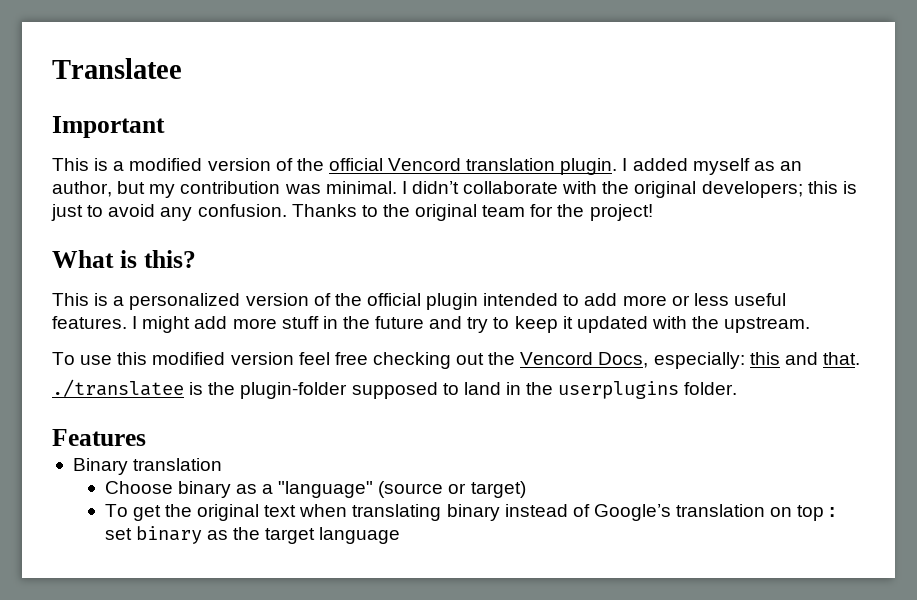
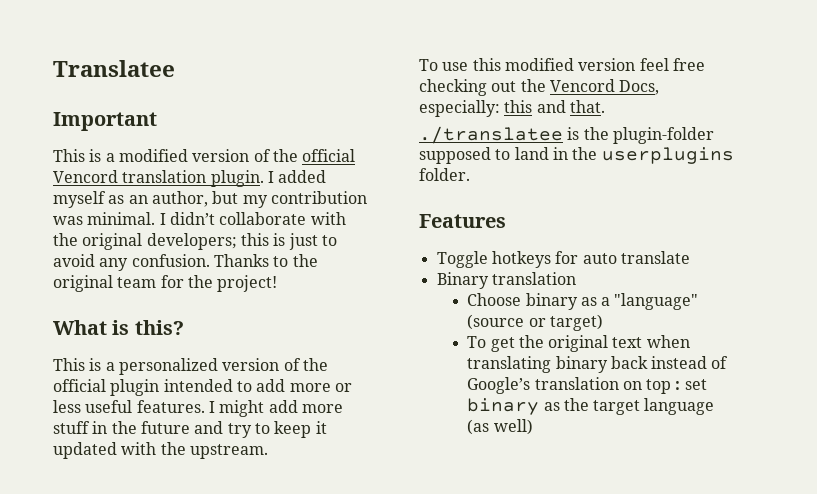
(146, 437) none -> [436,251,690,268] // Toggle hotkeys for auto translate
(500, 512) none -> [610,356,648,369] back
(401, 535) none -> [467,419,533,435] (as well)

